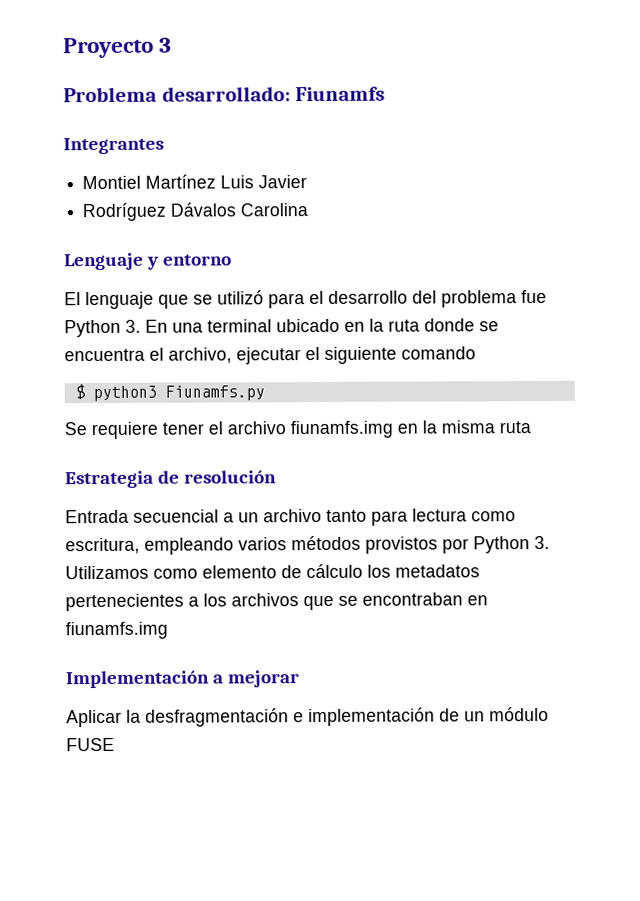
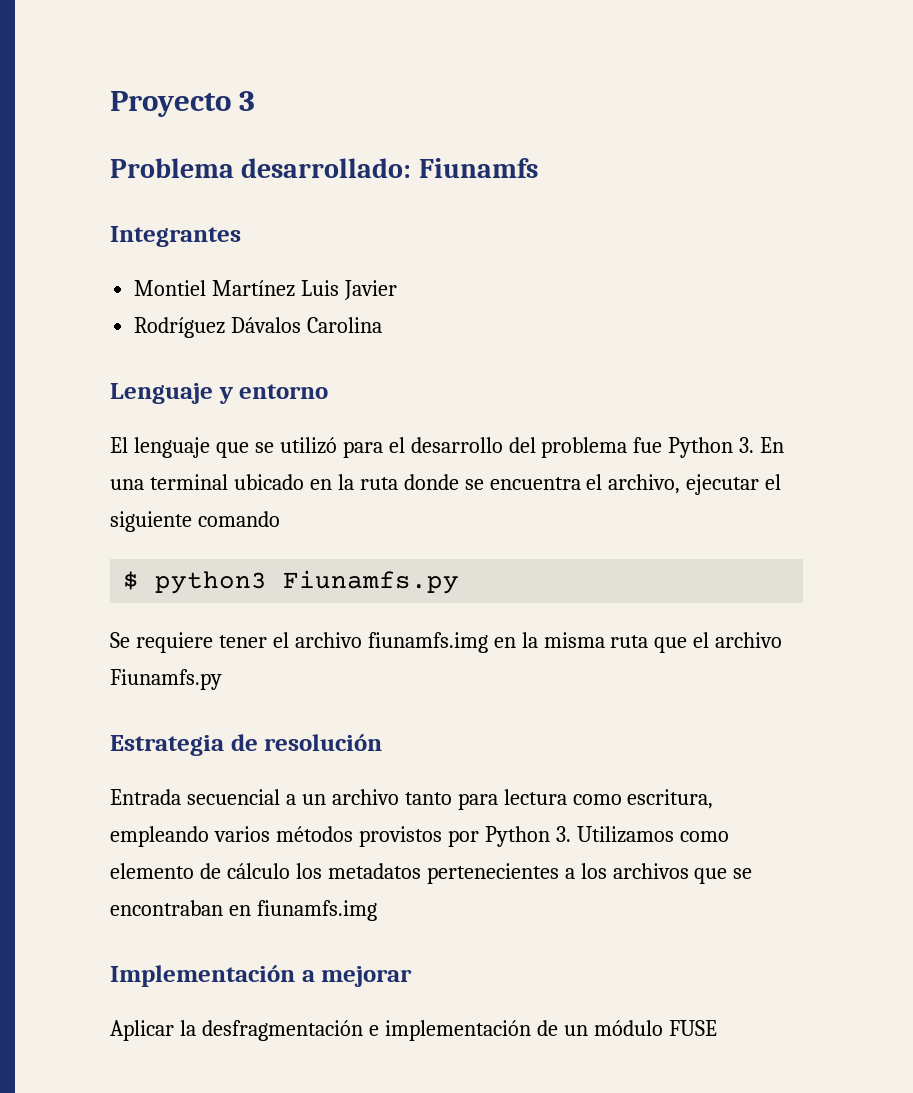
(531, 427) none -> [654,632,783,653] [110,669,222,690] que el archivo Fiunamfs.py

